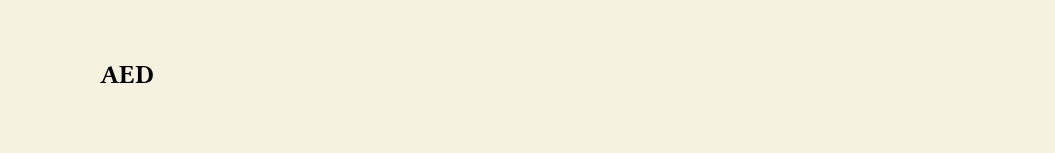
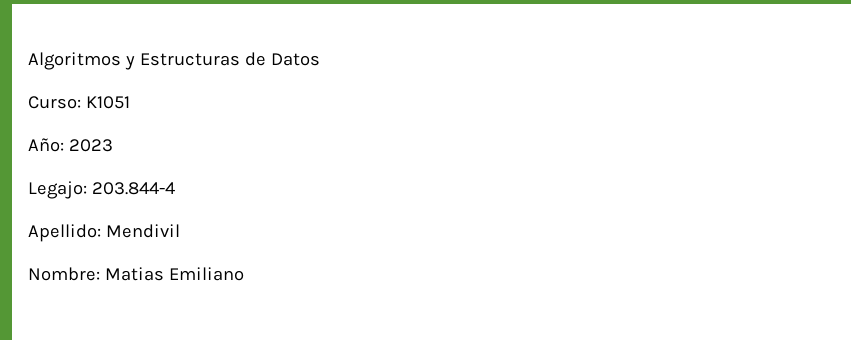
[100,65,154,84] AED -> [28,52,320,70] [28,96,130,109] [28,138,113,152] [28,181,175,199] [28,224,180,242] [28,267,244,281] Algoritmos y Estructuras de Datos // Curso: K1051 // Año: 2023 // Legajo: 203.844-4 // Apellido: Mendivil // Nombre: Matias Emiliano

